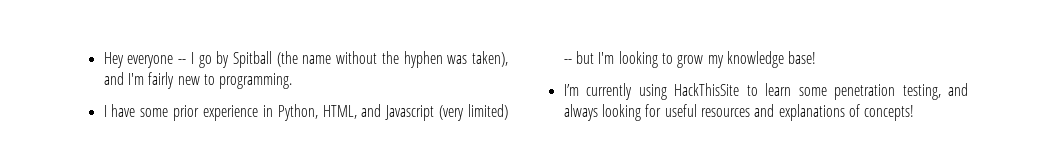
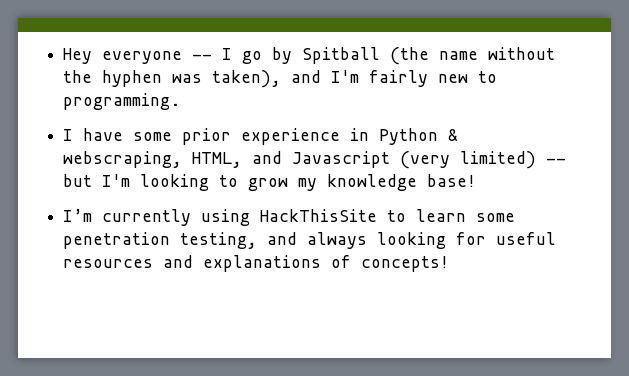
[277,104,318,121] Python, -> [379,128,459,145] [63,151,183,168] Python & webscraping,

